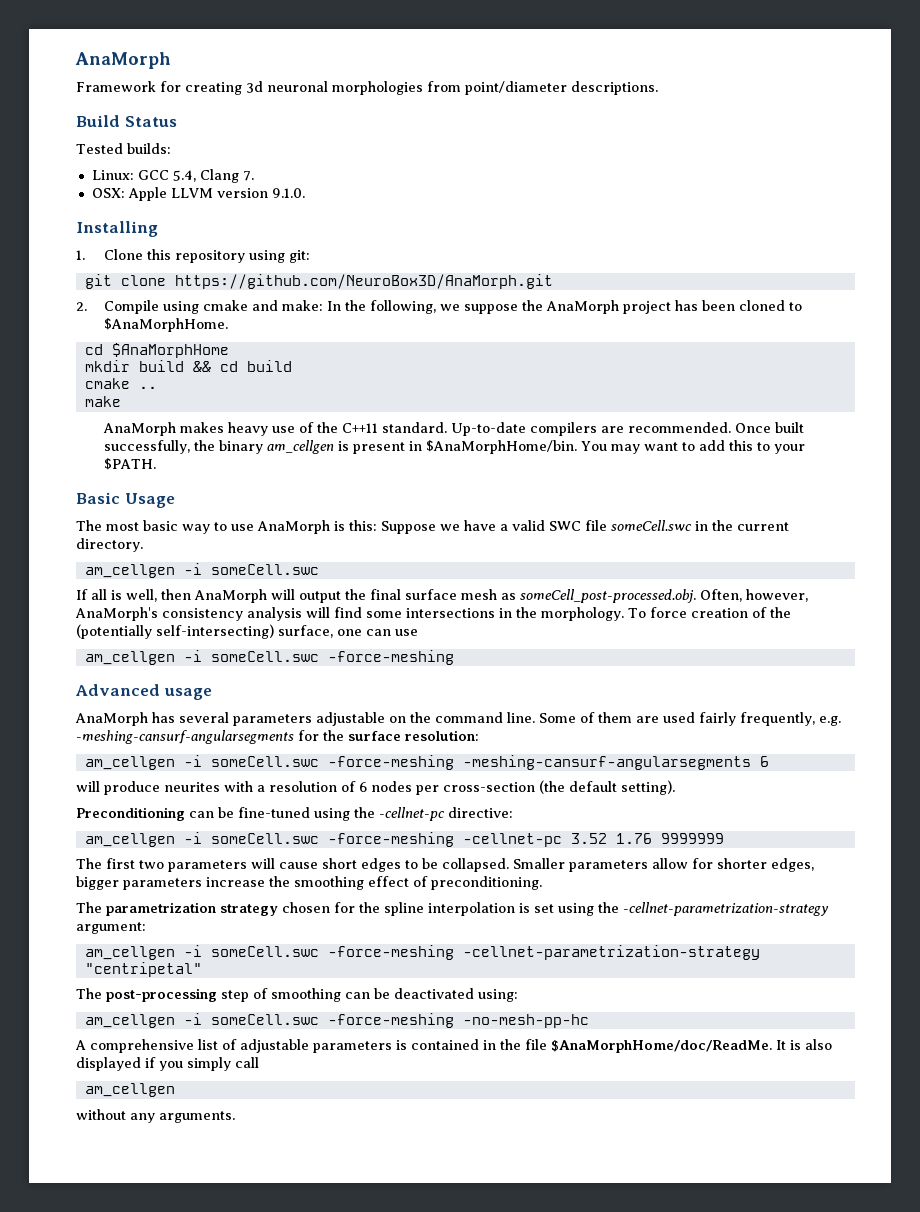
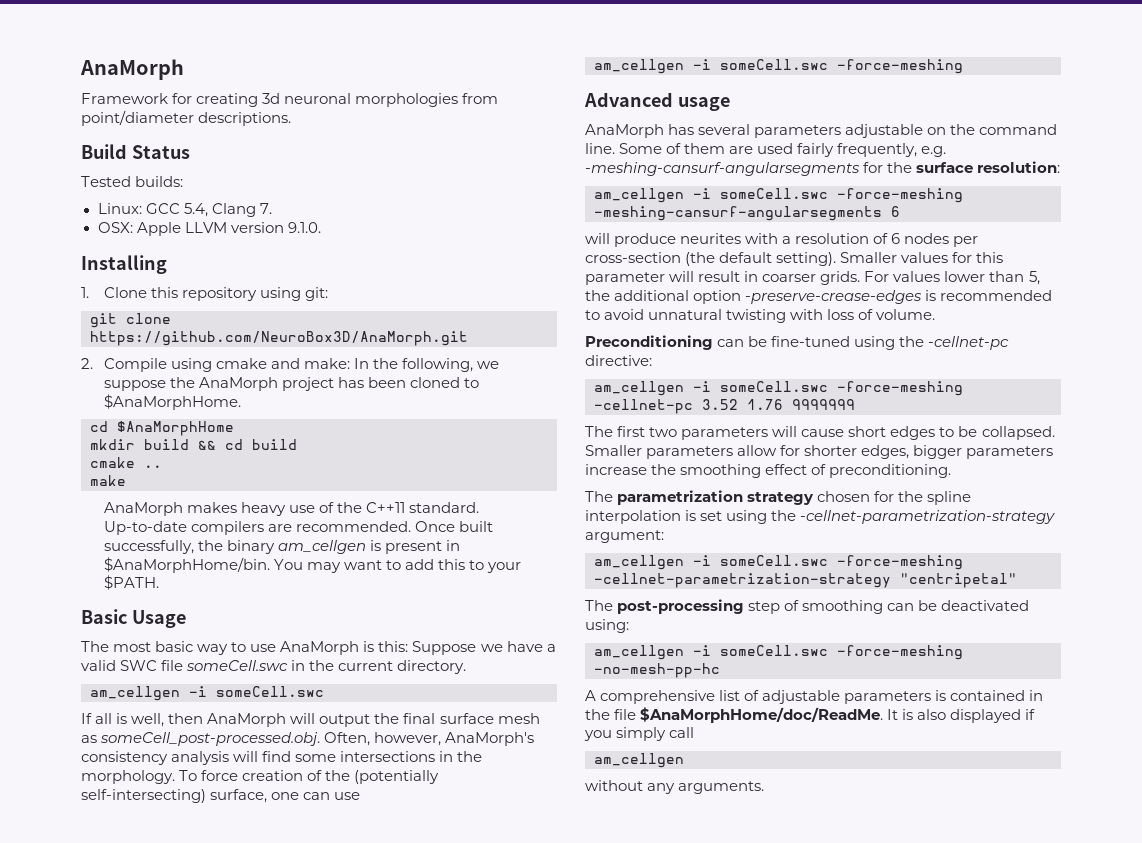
(675, 787) none -> [840,252,1004,263] [585,271,1040,285] [585,290,1053,304] [585,309,936,323] Smaller values for this parameter will result in coarser grids. For values lower than 5, the additional option -preserve-crease-edges is recommended to avoid unnatural twisting with loss of volume.

